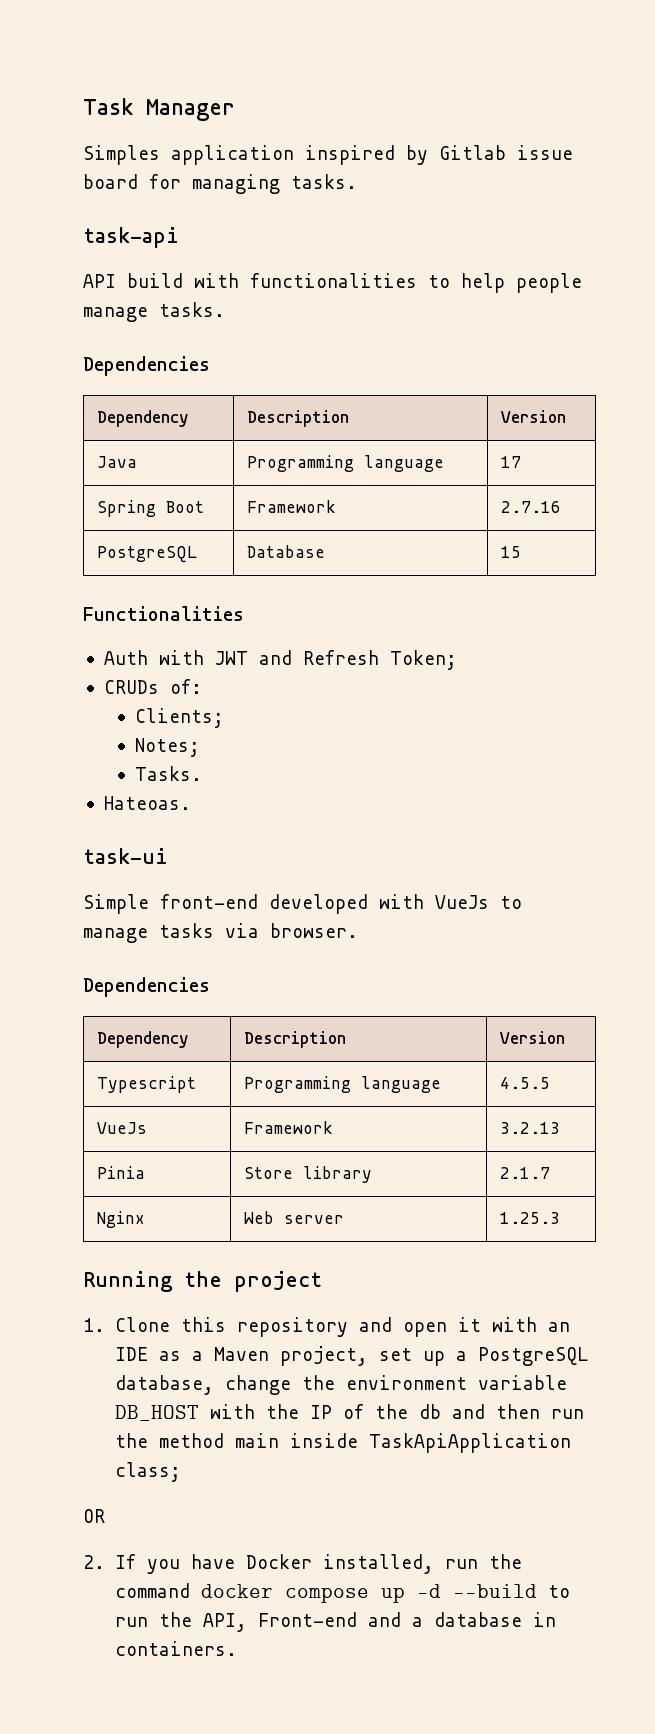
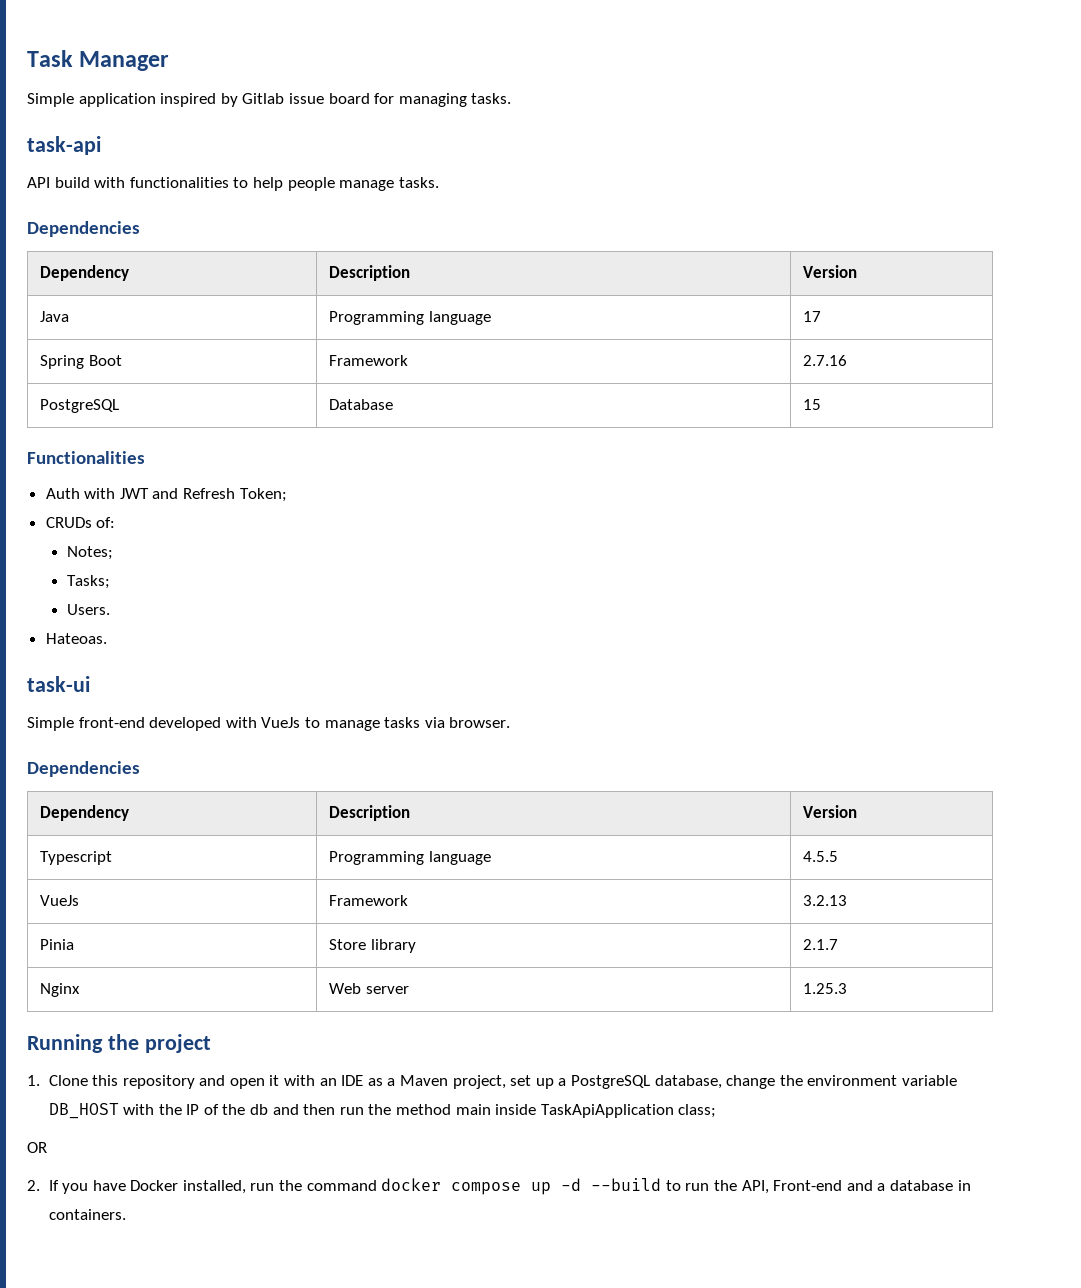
[83,145,160,165] Simples -> [27,93,74,107] Simple
[135,708,225,728] // Clients; -> (116, 522) none
[135,766,203,781] Tasks. -> [67,575,111,589] [67,604,111,615] Tasks; // Users.

